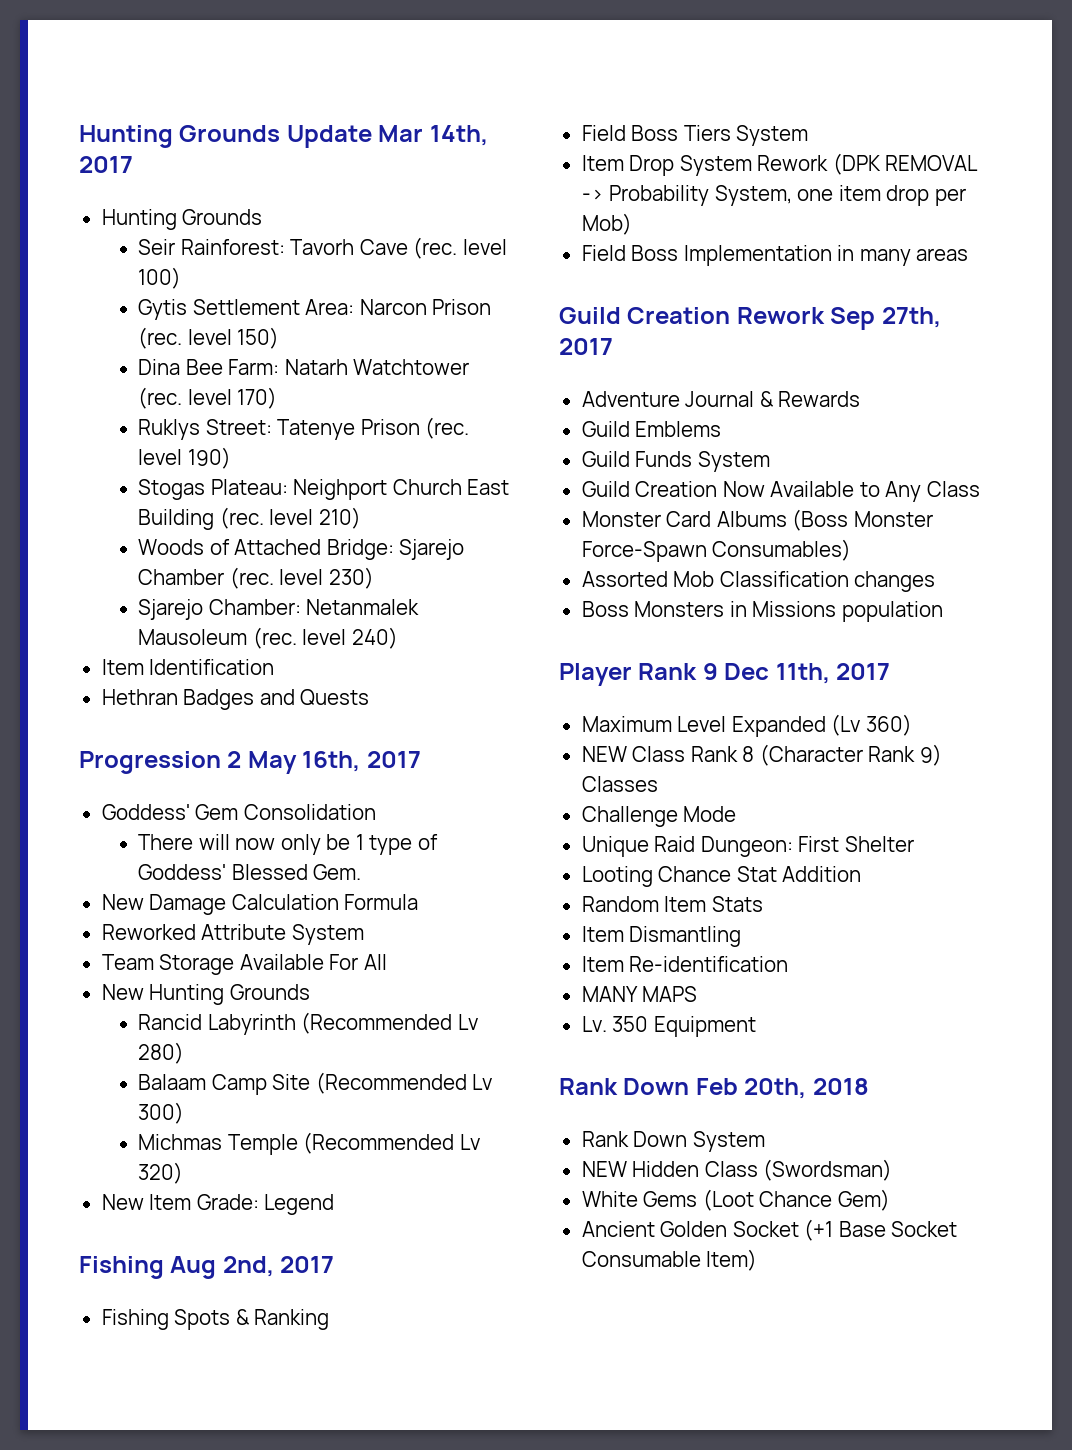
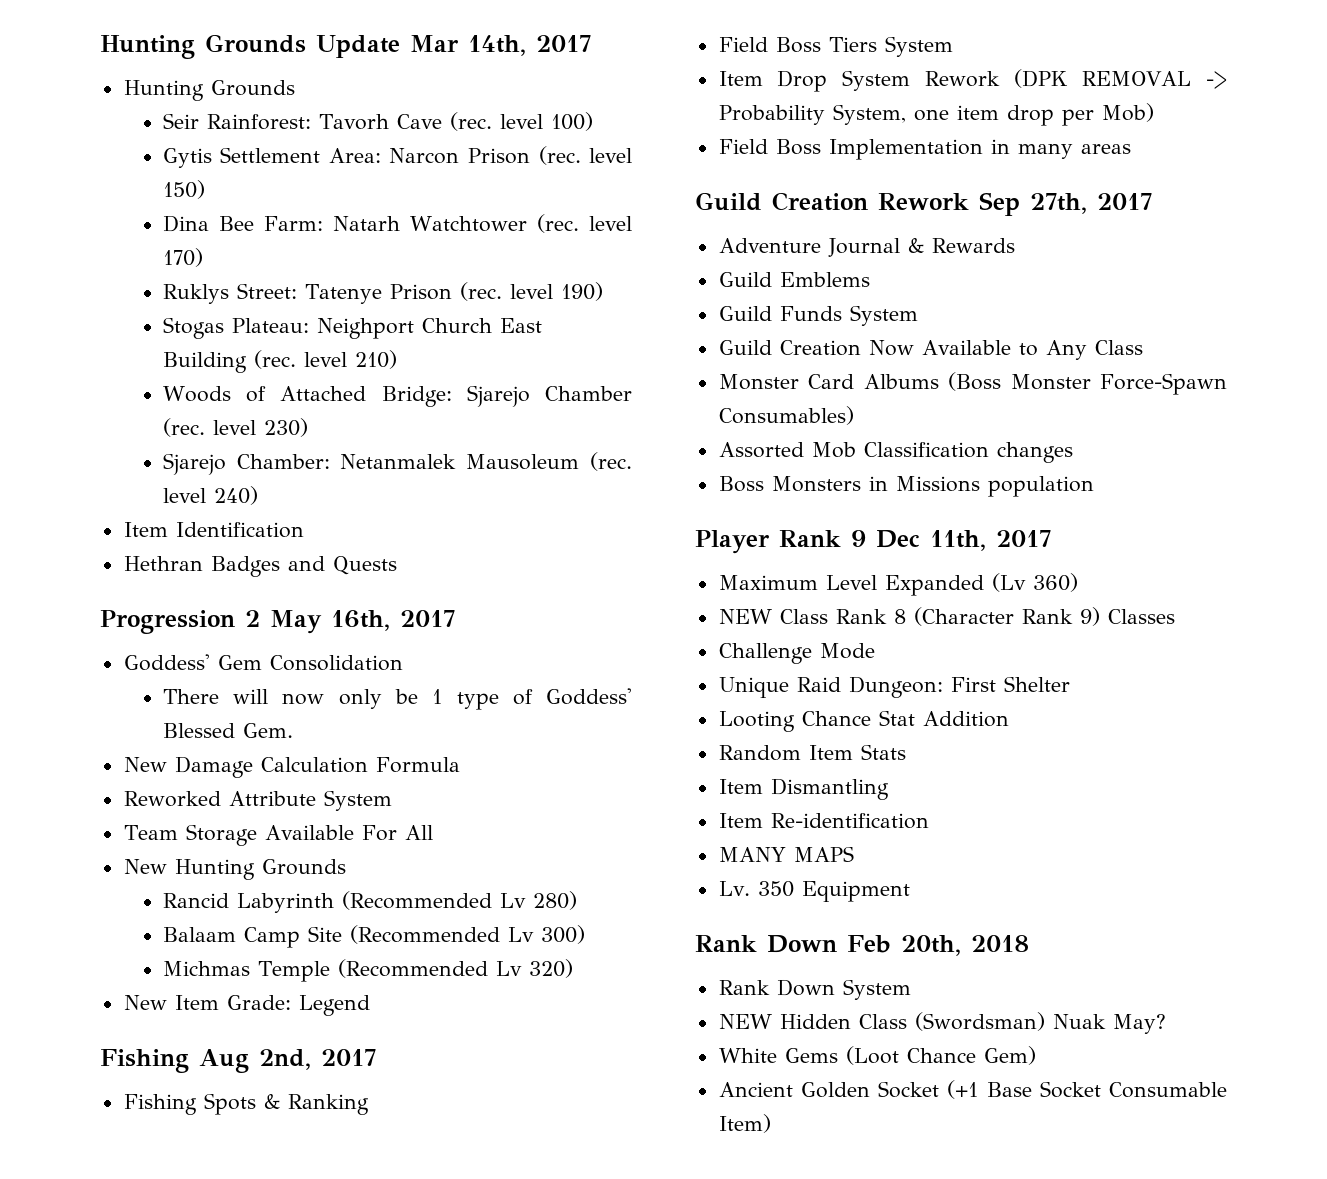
(893, 1170) none -> [1052,1014,1166,1034] Nuak May?

